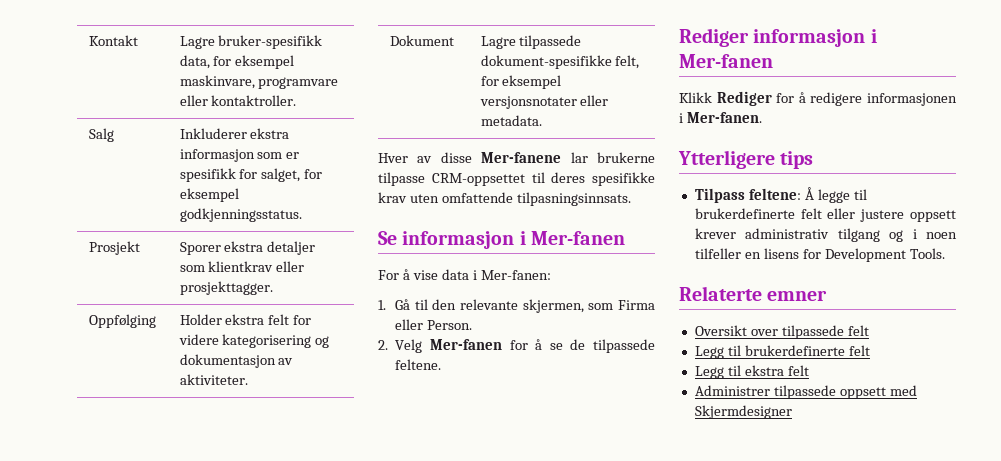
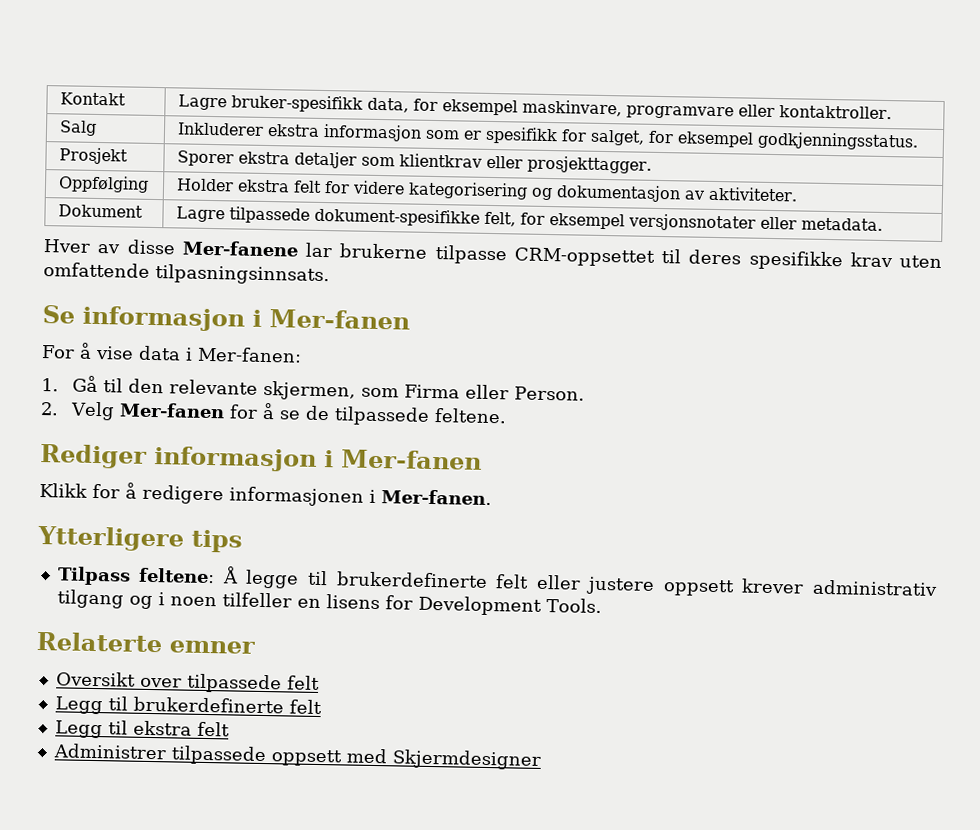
[716,91,772,106] Rediger -> (88, 490) none

